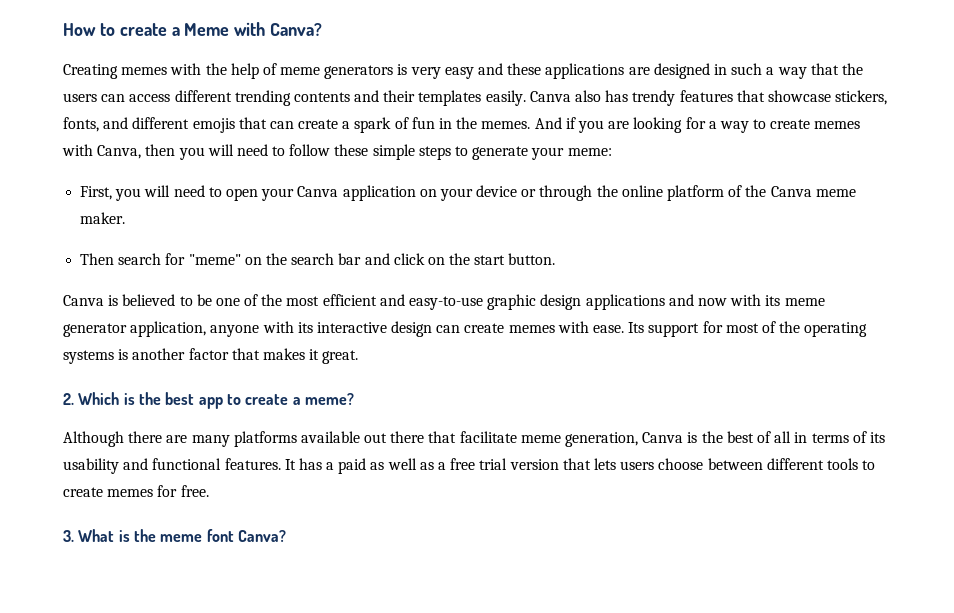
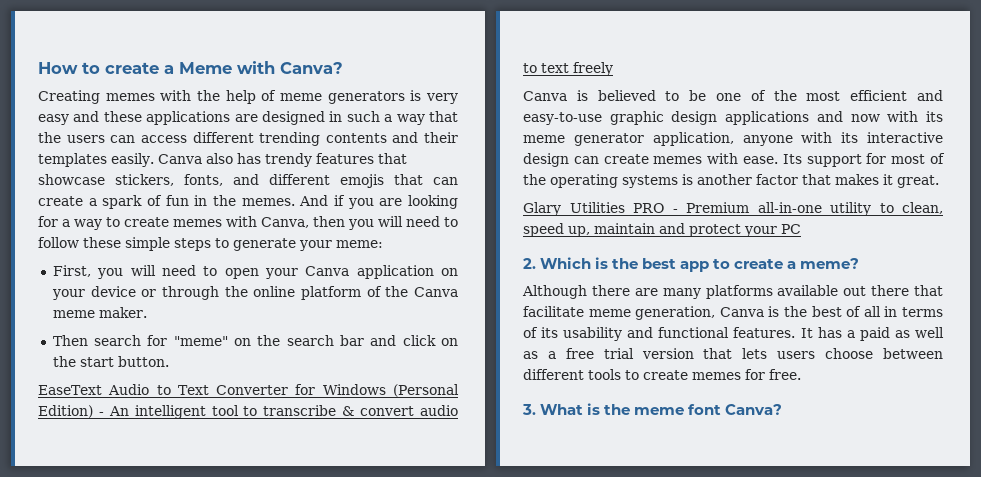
(556, 259) none -> [38,384,459,397] [38,405,459,419] [523,62,613,76] // EaseText Audio to Text Converter for Windows (Personal Edition) - An intelligent tool to transcribe & convert audio to text freely
(359, 357) none -> [523,202,943,216] [523,223,801,237] // Glary Utilities PRO - Premium all-in-one utility to clean, speed up, maintain and protect your PC

